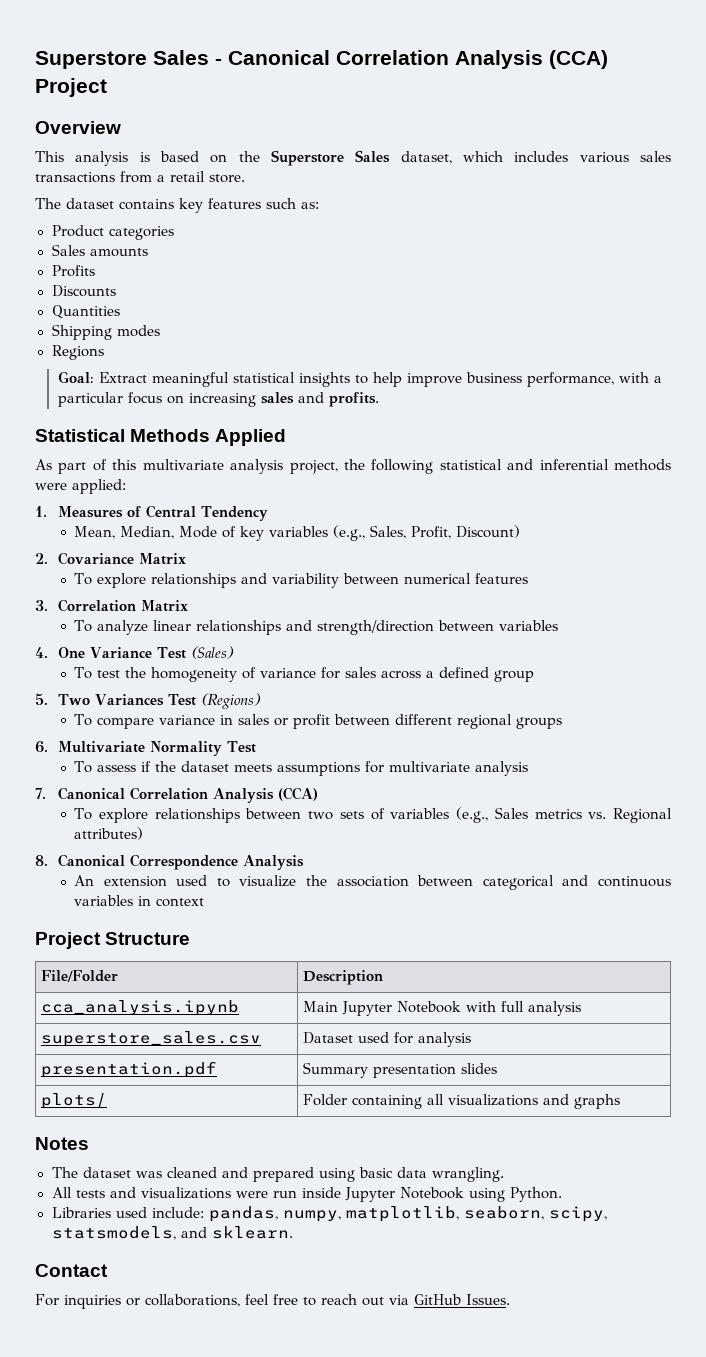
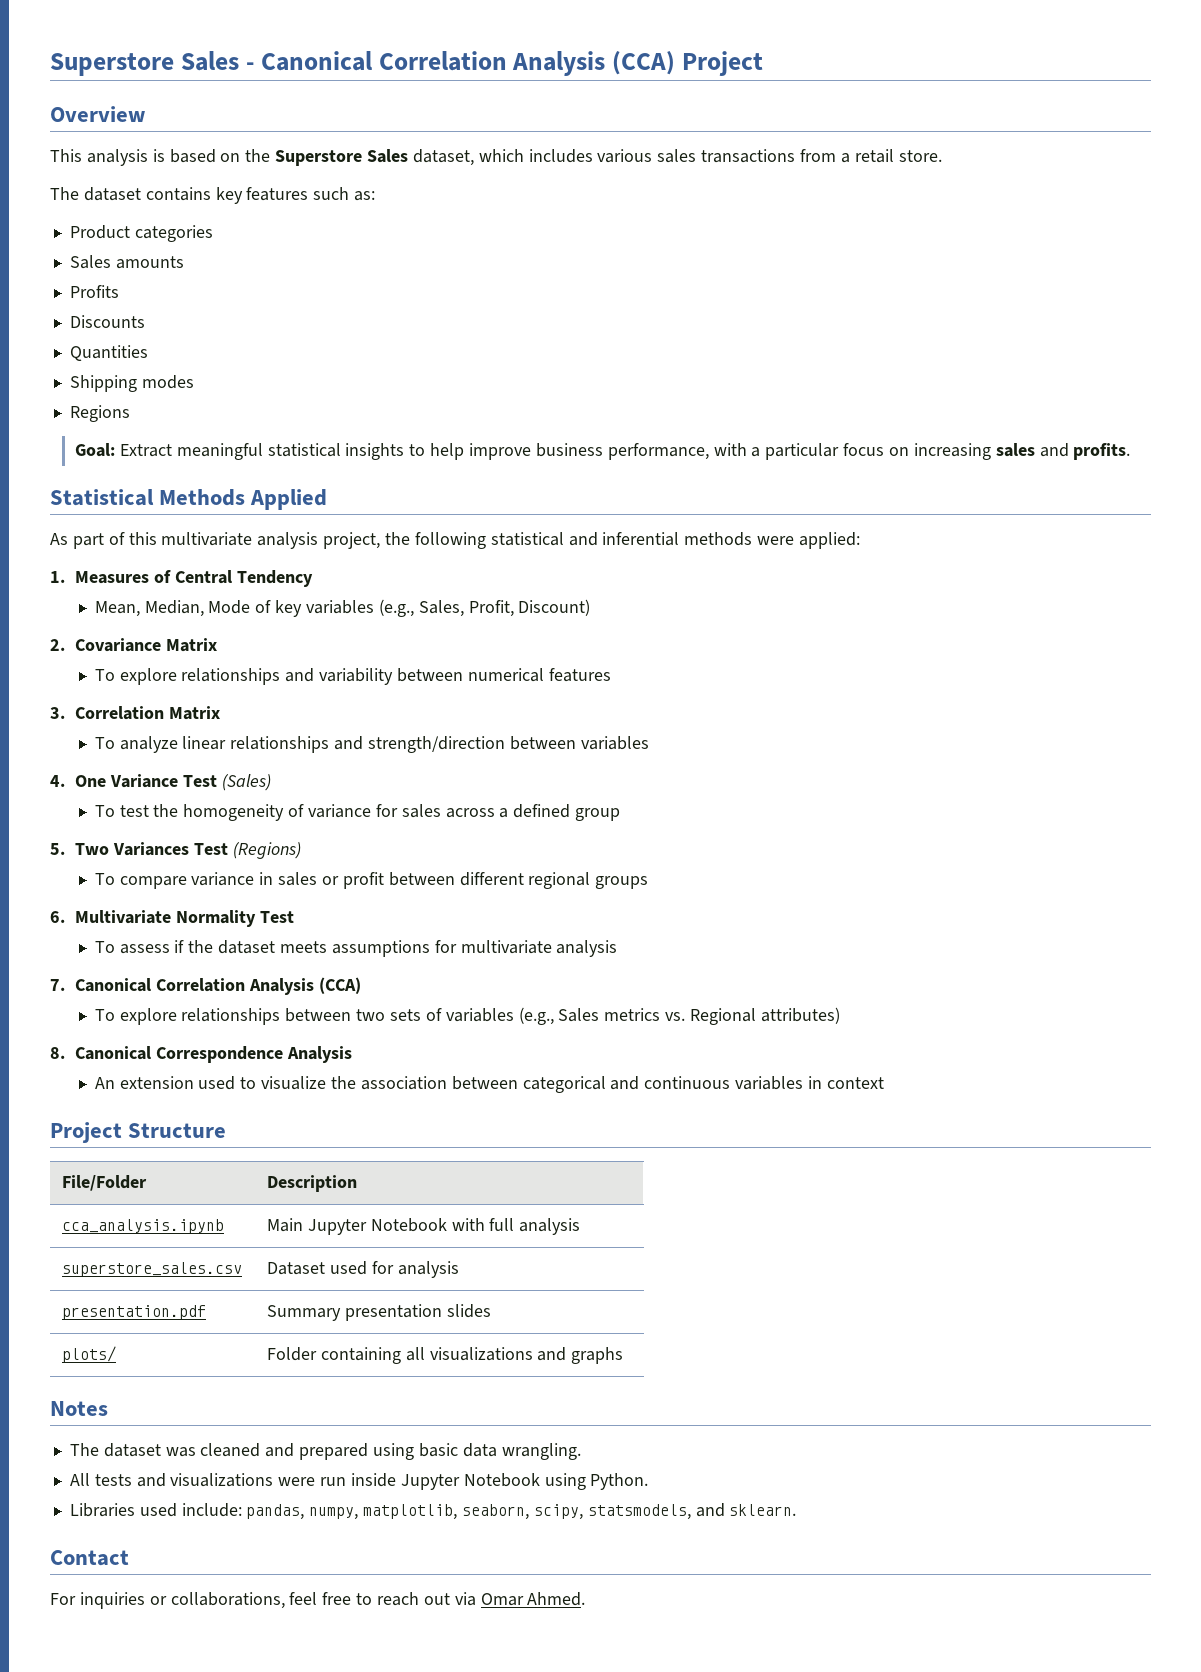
[414,1294,510,1305] GitHub Issues. -> [480,1592,586,1606] Omar Ahmed.

